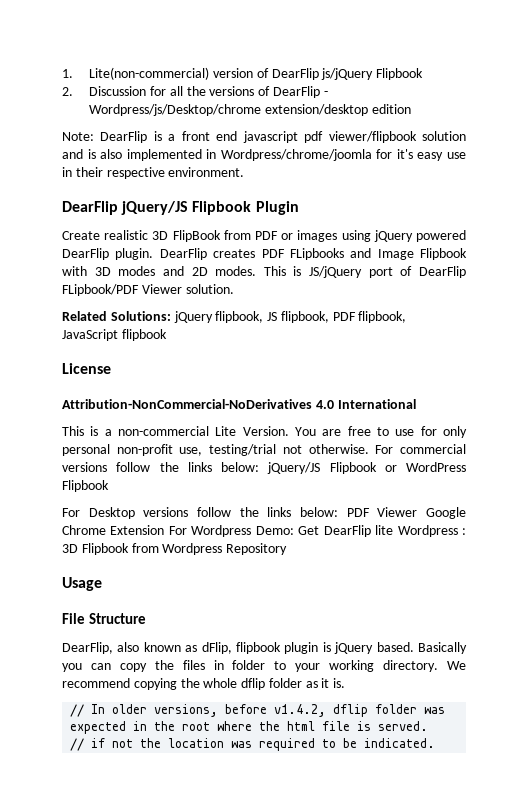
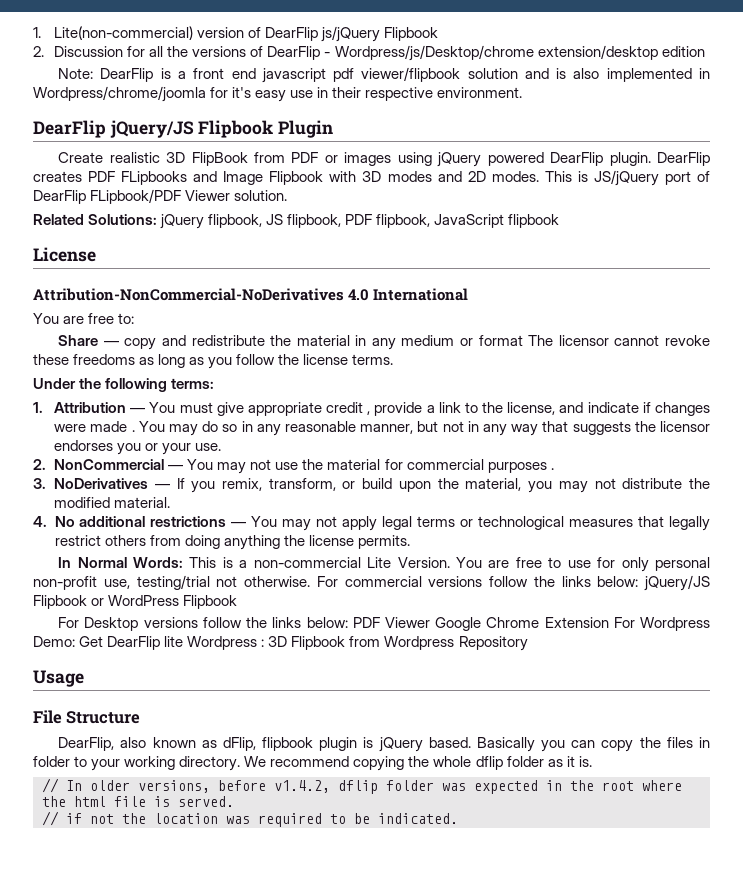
(416, 404) none -> [33,313,135,324] [58,335,711,350] [33,354,394,369] [33,378,215,392] [33,402,710,416] [54,421,710,436] [54,440,222,455] [33,459,554,474] [33,478,710,493] [54,497,171,508] [33,516,710,531] [54,535,410,550] [58,557,184,568] You are free to: // Share — copy and redistribute the material in any medium or format The licensor cannot revoke these freedoms as long as you follow the license terms. // Under the following terms: // 1. Attribution — You must give appropriate credit , provide a link to the license, and indicate if changes were made . You may do so in any reasonable manner, but not in any way that suggests the licensor endorses you or your use. // 2. NonCommercial — You may not use the material for commercial purposes . // 3. NoDerivatives — If you remix, transform, or build upon the material, you may not distribute the modified material. // 4. No additional restrictions — You may not apply legal terms or technological measures that legally restrict others from doing anything the license permits. // In Normal Words:

